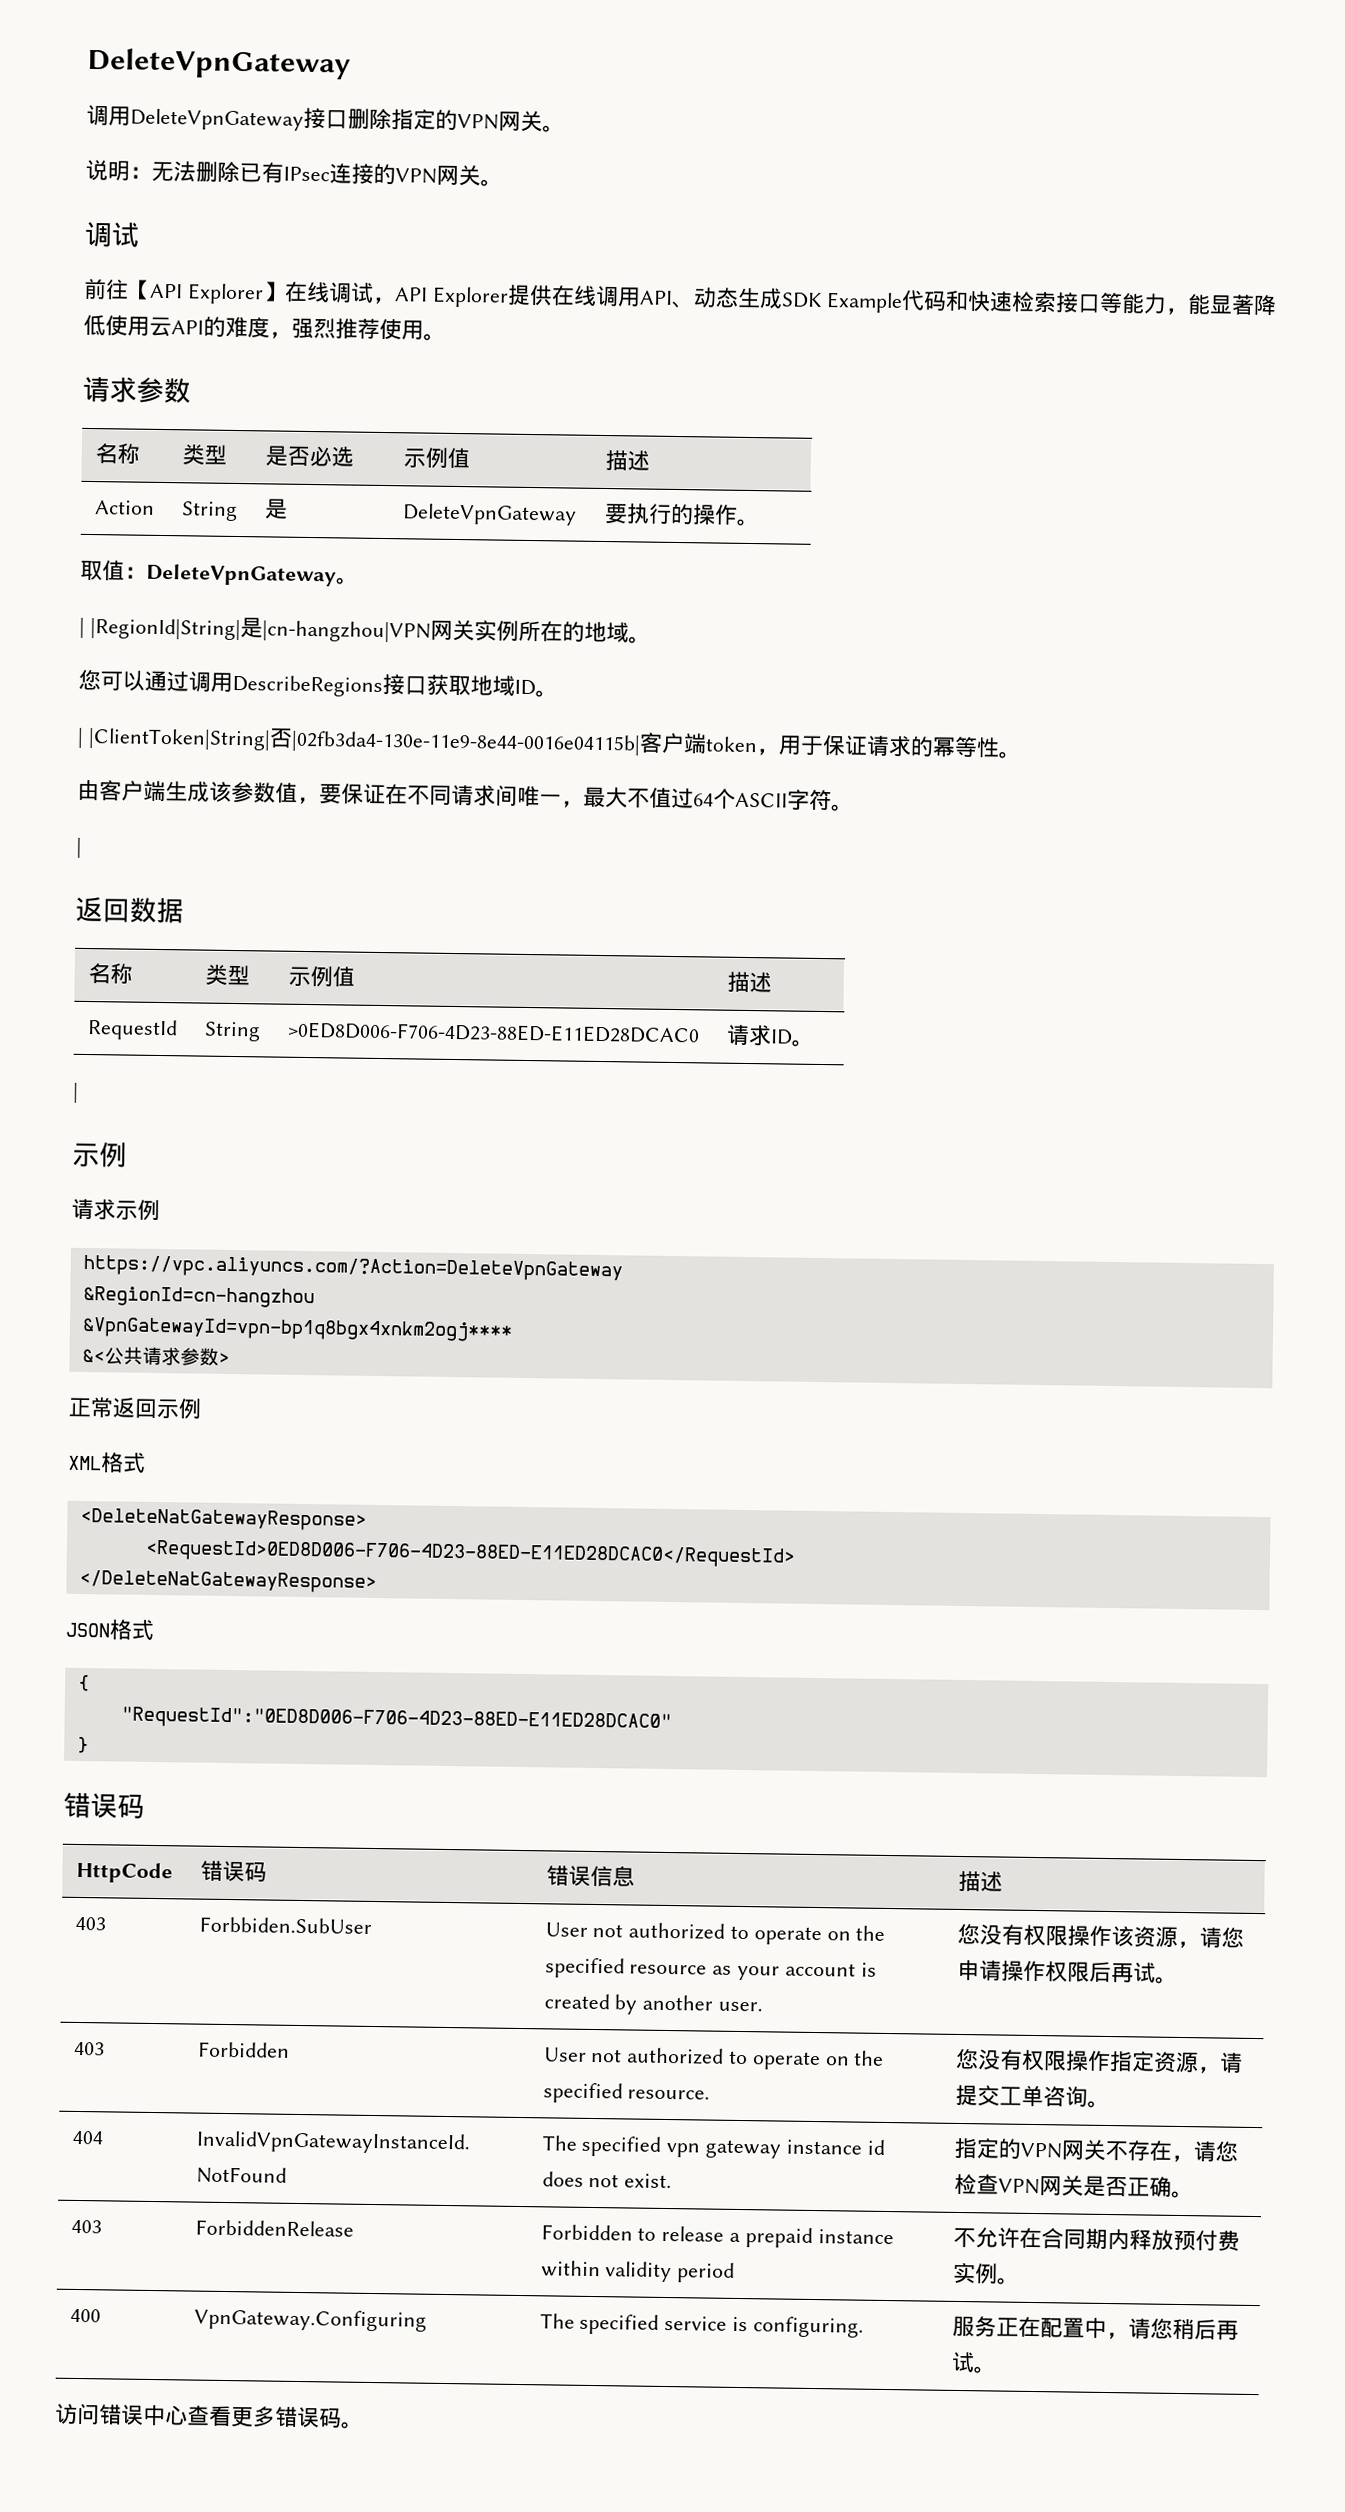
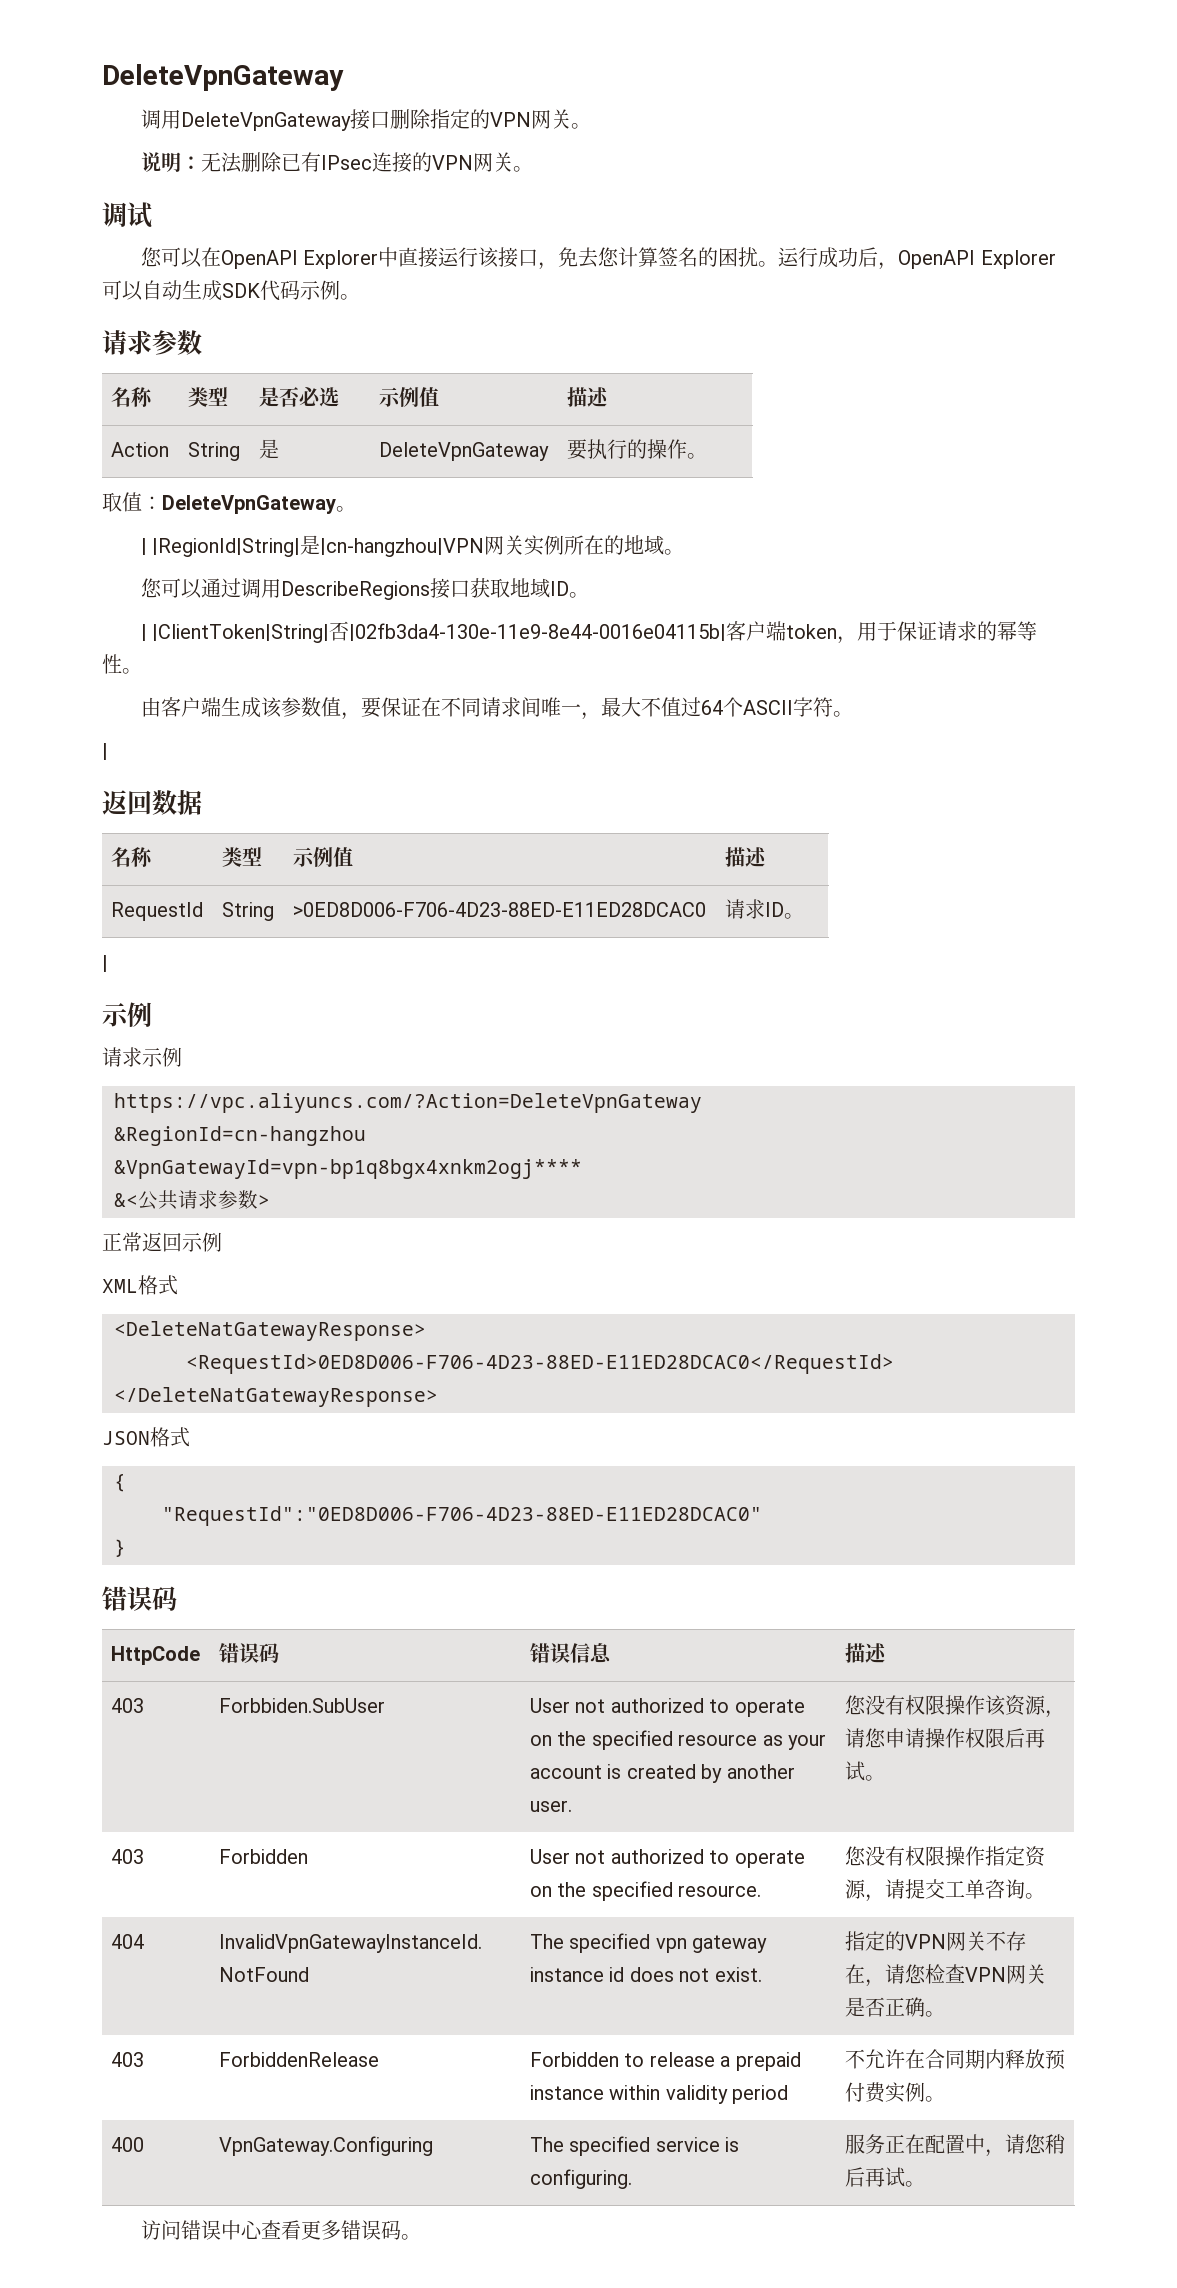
[83,277,1278,316] [83,314,424,340] 前往【API Explorer】在线调试，API Explorer提供在线调用API、动态生成SDK Example代码和快速检索接口等能力，能显著降低使用云API的难度，强烈推荐使用 -> [140,247,1056,270] [102,280,340,301] 您可以在OpenAPI Explorer中直接运行该接口，免去您计算签名的困扰。运行成功后，OpenAPI Explorer可以自动生成SDK代码示例

